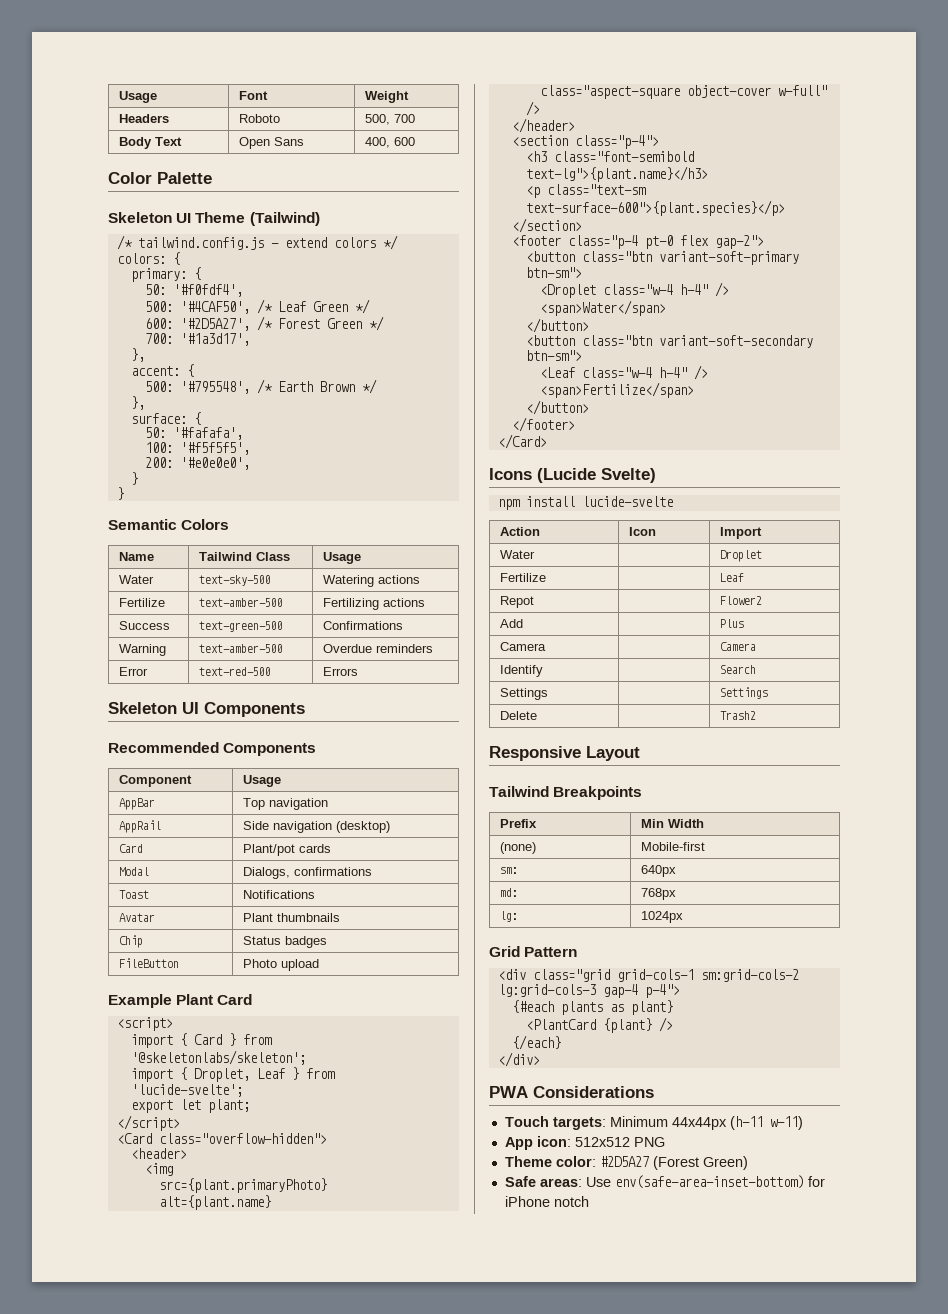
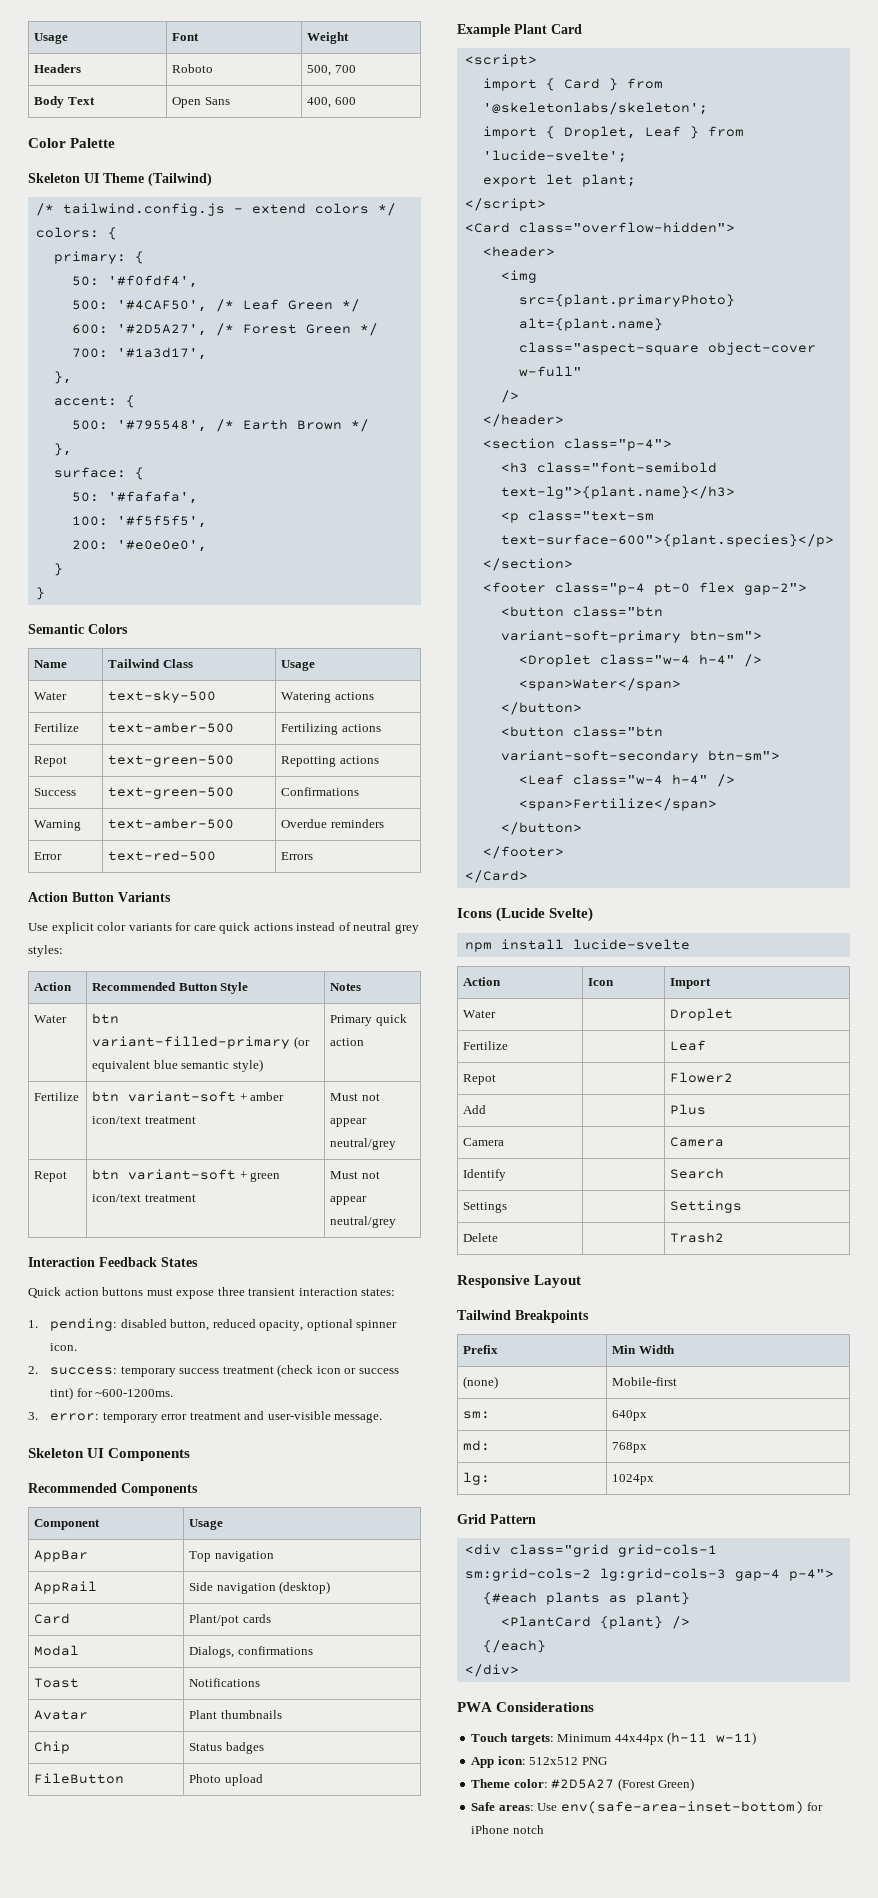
(425, 602) none -> [34,756,68,767] [108,755,235,767] [281,756,379,767] // Repot | text-green-500 | Repotting actions
(358, 671) none -> [28,892,171,902] [28,922,419,934] [28,945,63,957] [34,982,73,991] [92,982,249,994] [330,983,362,991] [34,1015,68,1023] [92,1013,120,1024] [92,1036,310,1049] [92,1059,263,1072] [330,1014,407,1026] [330,1038,365,1046] [34,1092,80,1101] [92,1091,285,1102] [92,1116,196,1124] [330,1093,380,1101] [330,1118,368,1127] [330,1138,397,1150] [34,1171,68,1182] [92,1169,281,1182] [92,1194,196,1202] [330,1171,380,1179] [330,1196,368,1205] [330,1216,397,1228] [28,1257,198,1267] [28,1287,396,1299] [28,1318,398,1331] [50,1343,78,1351] [28,1364,399,1377] [50,1387,174,1400] [28,1411,383,1423] // Action Button Variants // Use explicit color variants for care quick actions instead of neutral grey styles: // Action | Recommended Button Style | Notes // Water | btn variant-filled-primary (or equivalent blue semantic style) | Primary quick action // Fertilize | btn variant-soft + amber icon/text treatment | Must not appear neutral/grey // Repot | btn variant-soft + green icon/text treatment | Must not appear neutral/grey // Interaction Feedback States // Quick action buttons must expose three transient interaction states: // 1. pending: disabled button, reduced opacity, optional spinner icon. // 2. success: temporary success treatment (check icon or success tint) for ~600-1200ms. // 3. error: temporary error treatment and user-visible message.

